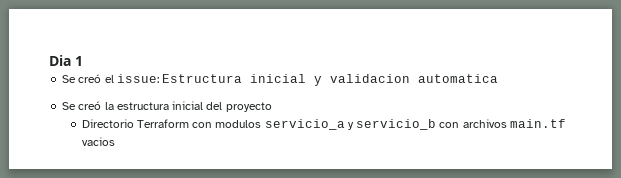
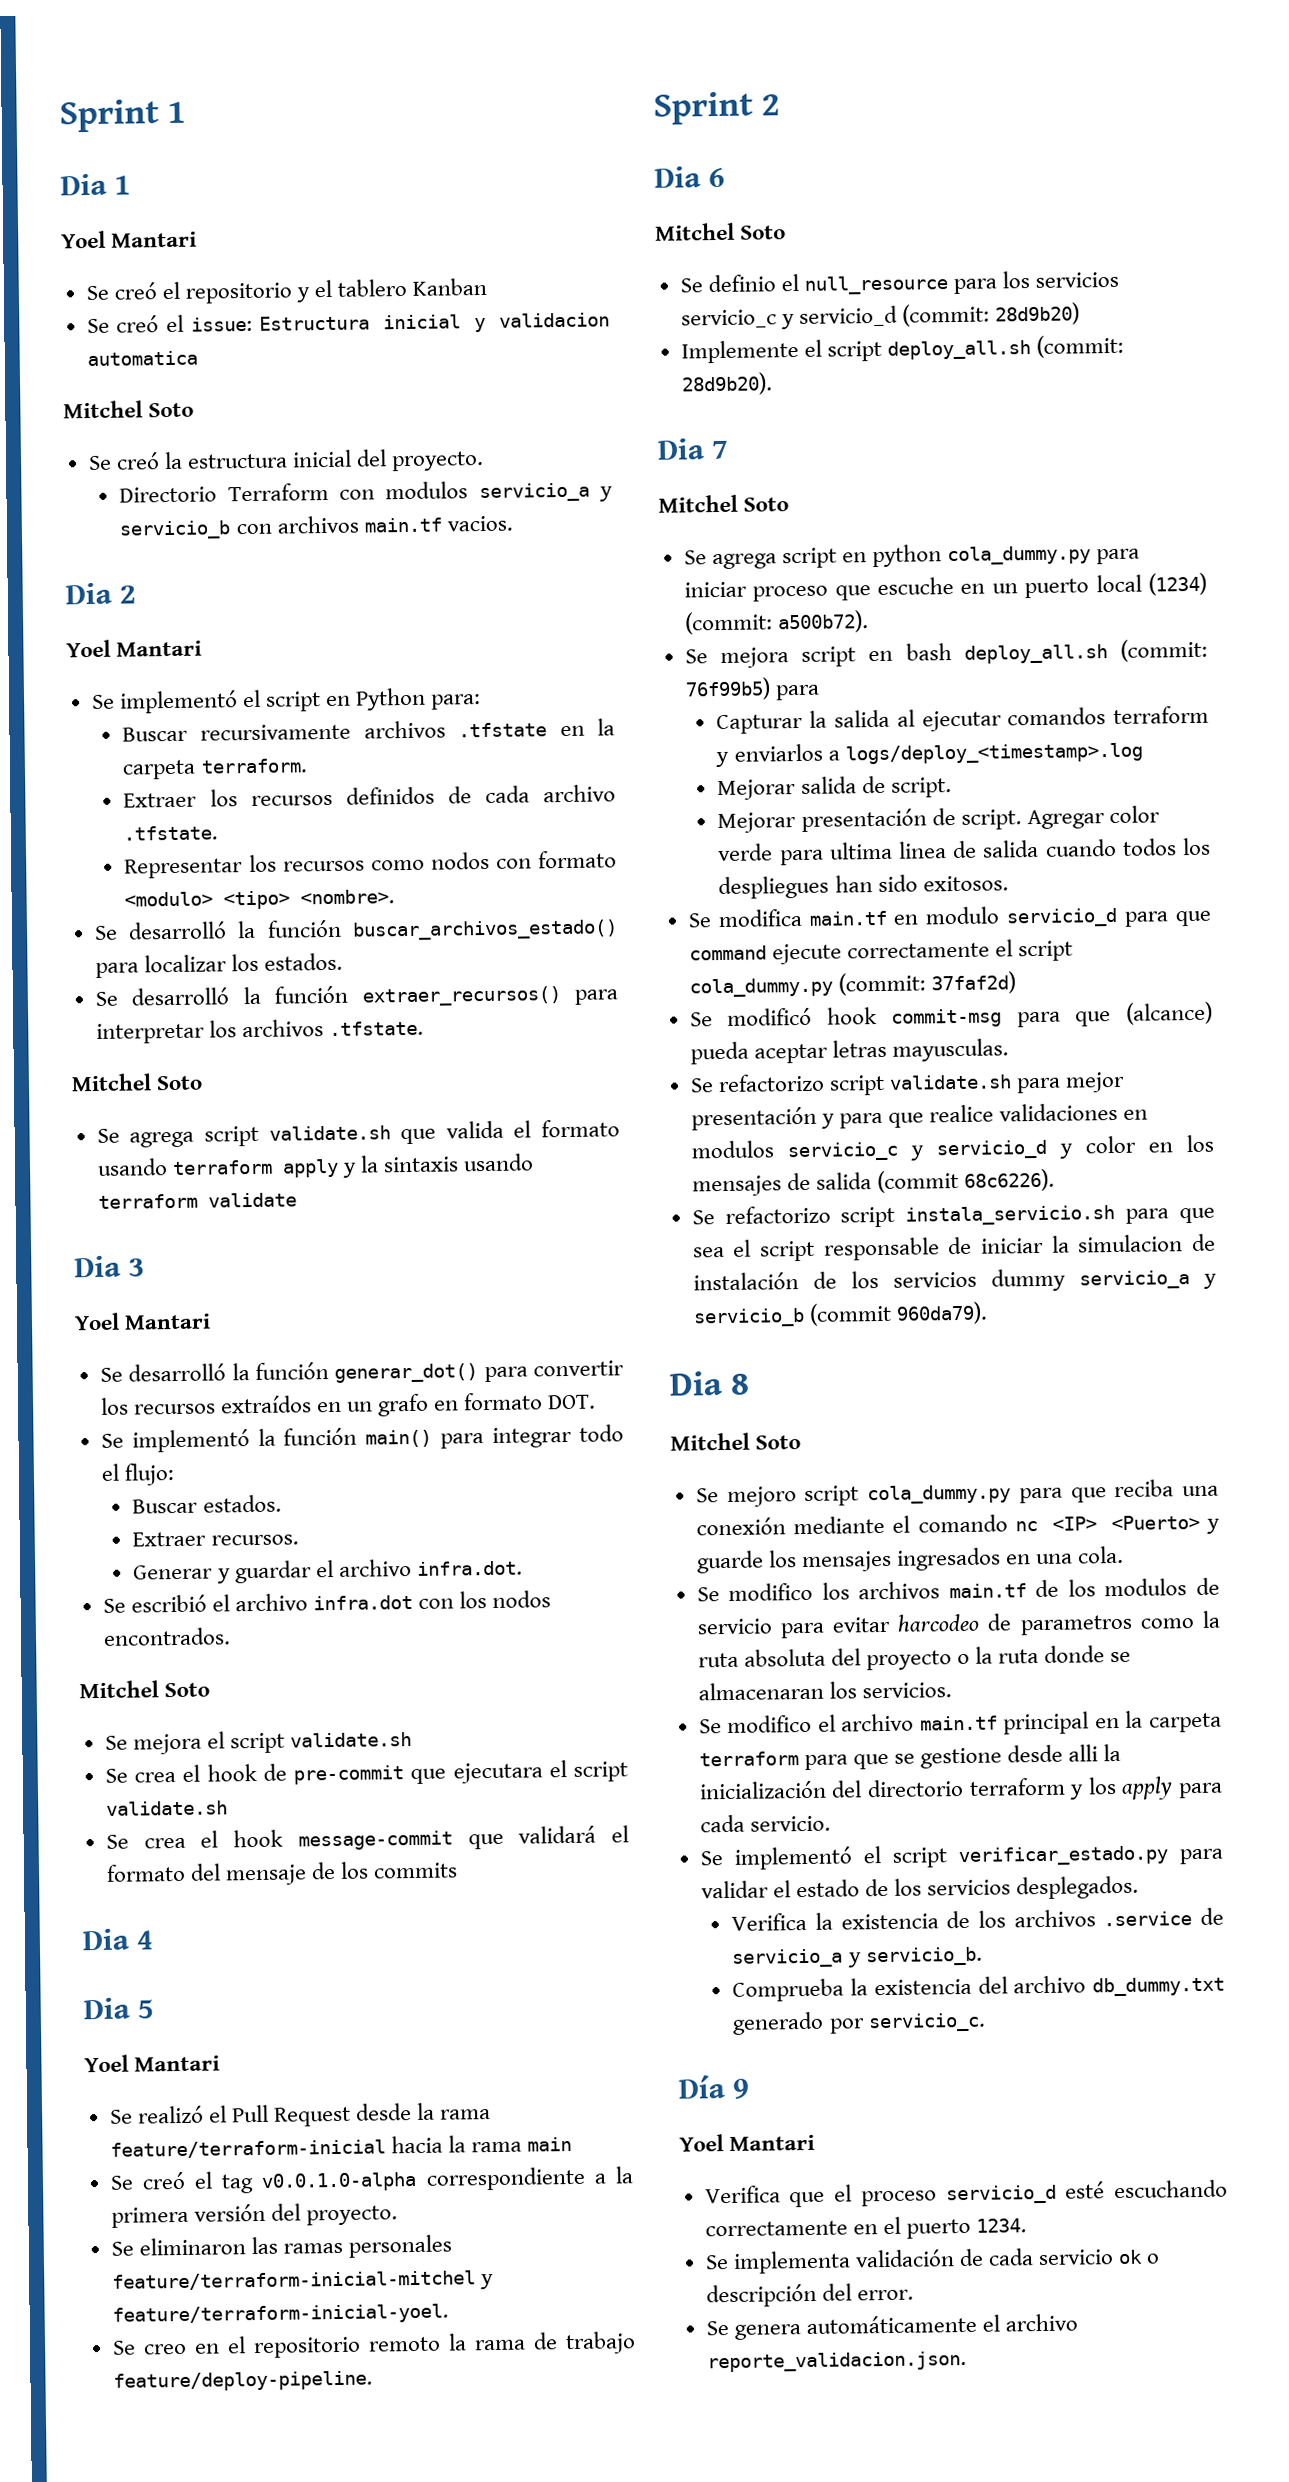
(49, 60) none -> [59,99,187,133] Sprint 1 //
(83, 61) none -> [61,230,198,249] [85,277,488,304] // Yoel Mantari // Se creó el repositorio y el tablero Kanban
(499, 78) none -> [63,400,195,419] // Mitchel Soto
[225,102,272,112] proyecto -> [391,450,485,472] proyecto.
[81,137,115,146] vacios -> [446,515,513,532] [65,582,137,605] [66,639,203,658] [90,687,482,714] [122,718,615,742] [122,758,308,780] [123,784,616,808] [123,825,219,841] [124,850,617,879] [124,889,396,910] [93,919,618,941] [94,952,343,978] [94,985,618,1007] [95,1019,424,1044] [71,1073,204,1092] [96,1119,620,1148] [96,1153,535,1178] [97,1192,297,1209] [74,1255,146,1278] [74,1312,212,1331] [99,1360,624,1383] [99,1392,597,1417] [100,1424,624,1453] [100,1463,175,1486] [132,1494,282,1514] [132,1531,299,1547] [133,1559,523,1584] [102,1590,552,1613] [102,1627,231,1646] [79,1680,211,1699] [104,1731,413,1755] [104,1760,628,1785] [105,1800,228,1816] [105,1825,629,1851] [105,1861,459,1886] [82,1928,154,1951] [83,1997,155,2020] [84,2054,221,2073] [109,2102,492,2127] [109,2135,573,2159] [109,2166,635,2194] [110,2203,398,2228] [110,2234,453,2258] [111,2270,494,2291] [111,2303,449,2326] [111,2331,636,2359] [112,2370,373,2392] [653,91,781,125] [654,166,726,188] [655,222,787,241] [679,271,1120,295] [680,302,1081,330] [680,334,1125,364] [680,372,773,396] [657,438,730,460] [658,494,790,513] [683,544,1141,570] [683,572,1207,602] [683,610,869,635] [684,638,1208,668] [684,677,820,701] [716,705,1209,735] [715,742,1143,768] [717,775,952,801] [717,805,1160,834] [717,837,1211,866] [718,874,1009,900] [687,906,1212,928] [688,939,1074,965] [688,971,1016,998] [689,1001,1213,1028] [689,1038,1009,1065] [689,1071,1126,1096] [690,1102,1149,1131] [690,1134,1214,1162] [691,1168,1056,1197] [691,1204,1215,1228] [692,1233,1216,1262] [692,1268,1217,1292] [692,1301,988,1328] [669,1371,750,1396] [670,1432,802,1451] [695,1479,1219,1507] [695,1514,1220,1536] [695,1545,1125,1574] [696,1577,1220,1602] [696,1610,1220,1639] [697,1645,1132,1671] [697,1681,952,1701] [698,1710,1222,1735] [698,1743,1122,1771] [698,1776,1223,1800] [699,1814,831,1833] [699,1845,1223,1870] [700,1875,1140,1900] [731,1907,1224,1931] [732,1946,983,1968] [732,1975,1225,2002] [732,2011,986,2035] [678,2075,750,2099] [679,2134,816,2152] [704,2179,1228,2208] [704,2216,1028,2239] [704,2248,1161,2274] [705,2283,914,2308] [705,2313,1079,2340] [706,2350,967,2373] vacios. // Dia 2 // Yoel Mantari // Se implementó el script en Python para: // Buscar recursivamente archivos .tfstate en la carpeta terraform. // Extraer los recursos definidos de cada archivo .tfstate. // Representar los recursos como nodos con formato <modulo> <tipo> <nombre>. // Se desarrolló la función buscar_archivos_estado() para localizar los estados. // Se desarrolló la función extraer_recursos() para interpretar los archivos .tfstate. // Mitchel Soto // Se agrega script validate.sh que valida el formato usando terraform apply y la sintaxis usando terraform validate // Dia 3 // Yoel Mantari // Se desarrolló la función generar_dot() para convertir los recursos extraídos en un grafo en formato DOT. // Se implementó la función main() para integrar todo el flujo: // Buscar estados. // Extraer recursos. // Generar y guardar el archivo infra.dot. // Se escribió el archivo infra.dot con los nodos encontrados. // Mitchel Soto // Se mejora el script validate.sh // Se crea el hook de pre-commit que ejecutara el script validate.sh // Se crea el hook message-commit que validará el formato del mensaje de los commits // Dia 4 // Dia 5 // Yoel Mantari // Se realizó el Pull Request desde la rama feature/terraform-inicial hacia la rama main // Se creó el tag v0.0.1.0-alpha correspondiente a la primera versión del proyecto. // Se eliminaron las ramas personales feature/terraform-inicial-mitchel y feature/terraform-inicial-yoel. // Se creo en el repositorio remoto la rama de trabajo feature/deploy-pipeline. // Sprint 2 // Dia 6 // Mitchel Soto // Se definio el null_resource para los servicios servicio_c y servicio_d (commit: 28d9b20) // Implemente el script deploy_all.sh (commit: 28d9b20). // Dia 7 // Mitchel Soto // Se agrega script en python cola_dummy.py para iniciar proceso que escuche en un puerto local (1234) (commit: a500b72). // Se mejora script en bash deploy_all.sh (commit: 76f99b5) para // Capturar la salida al ejecutar comandos terraform y enviarlos a logs/deploy_<timestamp>.log // Mejorar salida de script. // Mejorar presentación de script. Agregar color verde para ultima linea de salida cuando todos los despliegues han sido exitosos. // Se modifica main.tf en modulo servicio_d para que command ejecute correctamente el script cola_dummy.py (commit: 37faf2d) // Se modificó hook commit-msg para que (alcance) pueda aceptar letras mayusculas. // Se refactorizo script validate.sh para mejor presentación y para que realice validaciones en modulos servicio_c y servicio_d y color en los mensajes de salida (commit 68c6226). // Se refactorizo script instala_servicio.sh para que sea el script responsable de iniciar la simulacion de instalación de los servicios dummy servicio_a y servicio_b (commit 960da79). // Dia 8 // Mitchel Soto // Se mejoro script cola_dummy.py para que reciba una conexión mediante el comando nc <IP> <Puerto> y guarde los mensajes ingresados en una cola. // Se modifico los archivos main.tf de los modulos de servicio para evitar harcodeo de parametros como la ruta absoluta del proyecto o la ruta donde se almacenaran los servicios. // Se modifico el archivo main.tf principal en la carpeta terraform para que se gestione desde alli la inicialización del directorio terraform y los apply para cada servicio. // Se implementó el script verificar_estado.py para validar el estado de los servicios desplegados. // Verifica la existencia de los archivos .service de servicio_a y servicio_b. // Comprueba la existencia del archivo db_dummy.txt generado por servicio_c. // Día 9 // Yoel Mantari // Verifica que el proceso servicio_d esté escuchando correctamente en el puerto 1234. // Se implementa validación de cada servicio ok o descripción del error. // Se genera automáticamente el archivo reporte_validacion.json.

